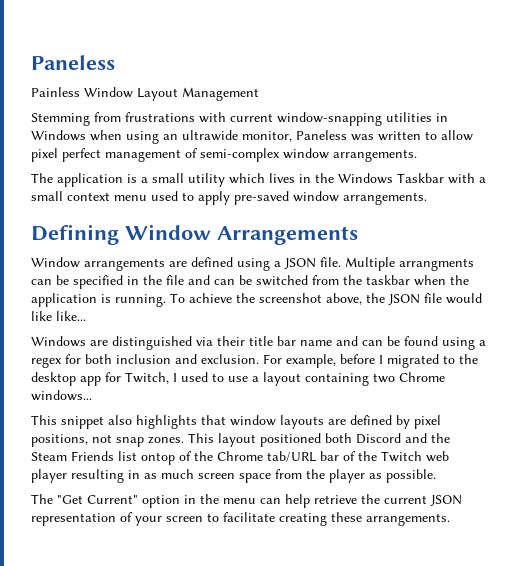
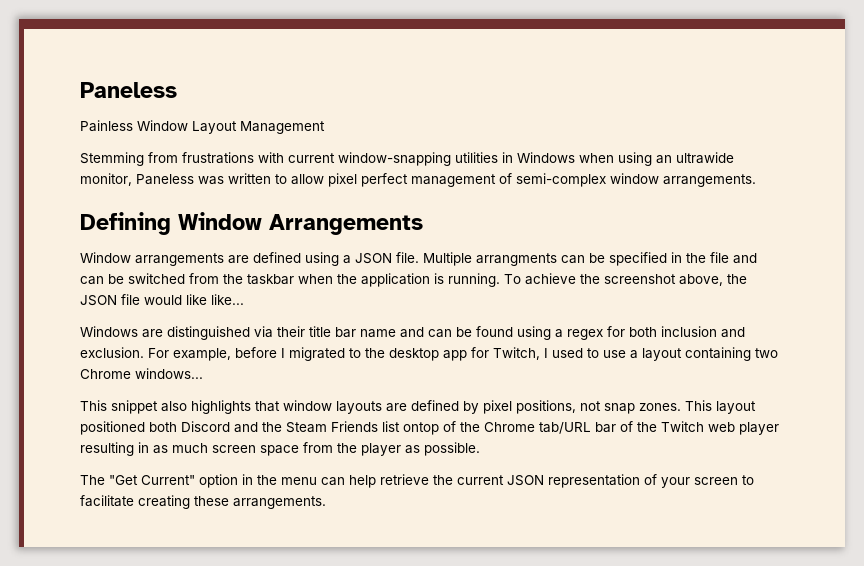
[31,173,486,187] [31,191,427,205] // The application is a small utility which lives in the Windows Taskbar with a small context menu used to apply pre-saved window arrangements. -> (756, 180) none

